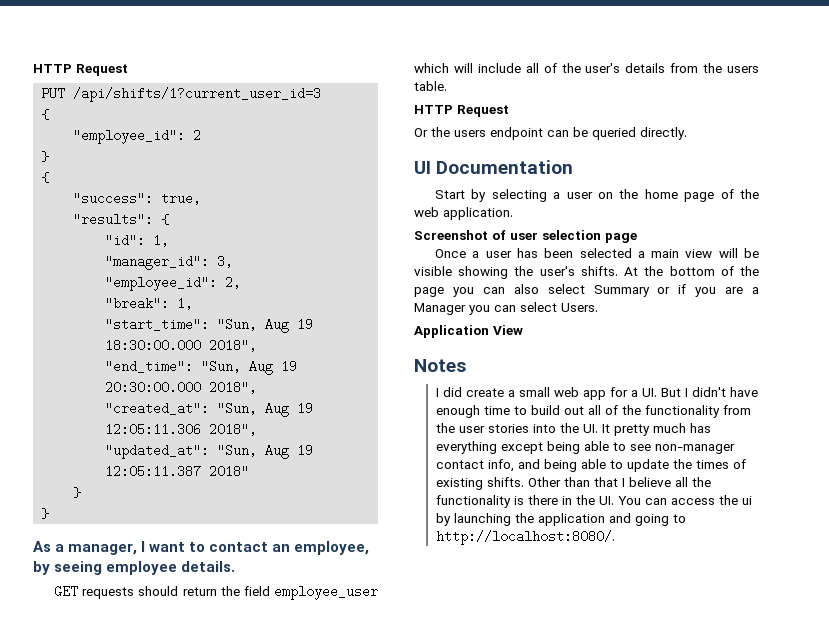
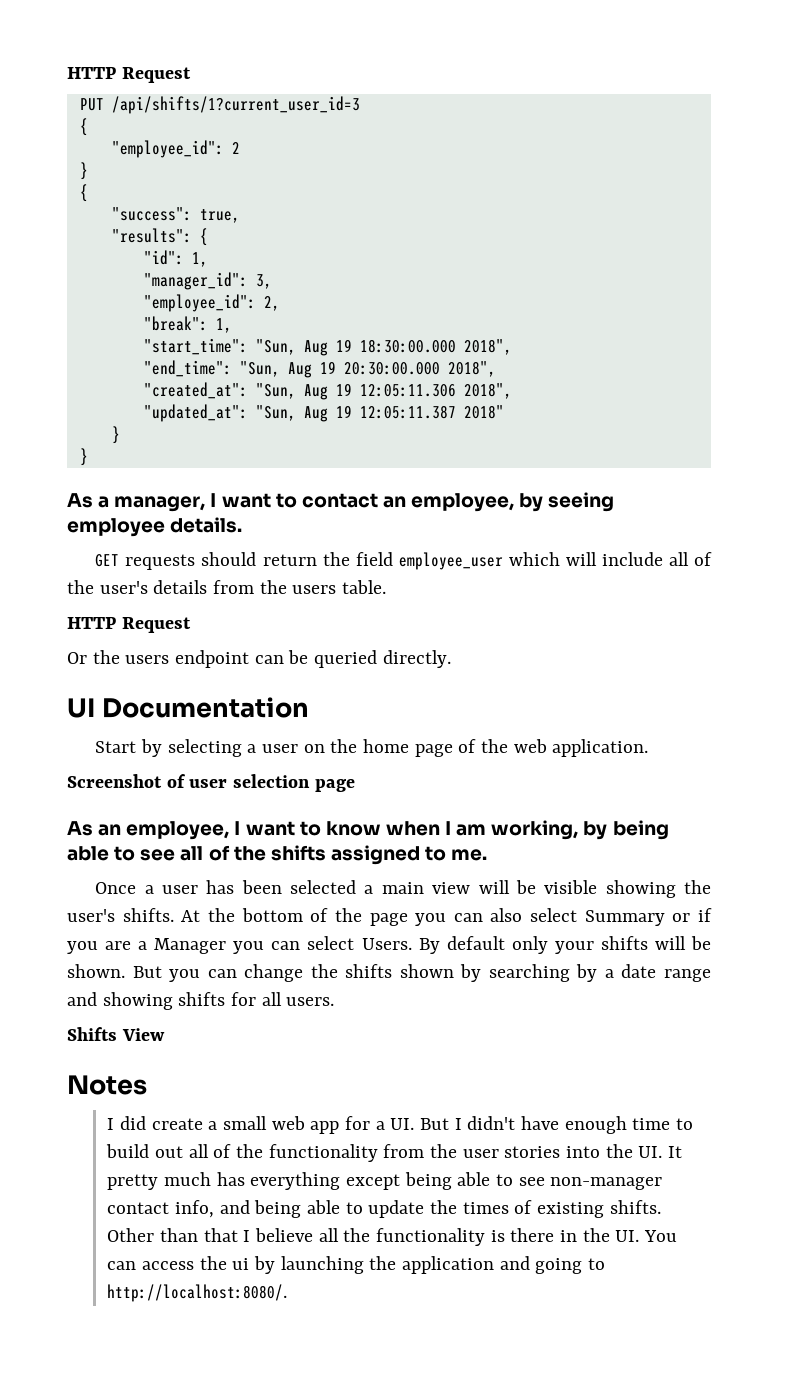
(637, 238) none -> [67,820,669,840] [67,845,488,865] // As an employee, I want to know when I am working, by being able to see all of the shifts assigned to me.
[414,325,489,338] // Application -> [418,936,711,954] [67,964,712,982] [67,992,335,1010] [67,1027,117,1041] By default only your shifts will be shown. But you can change the shifts shown by searching by a date range and showing shifts for all users. // Shifts

